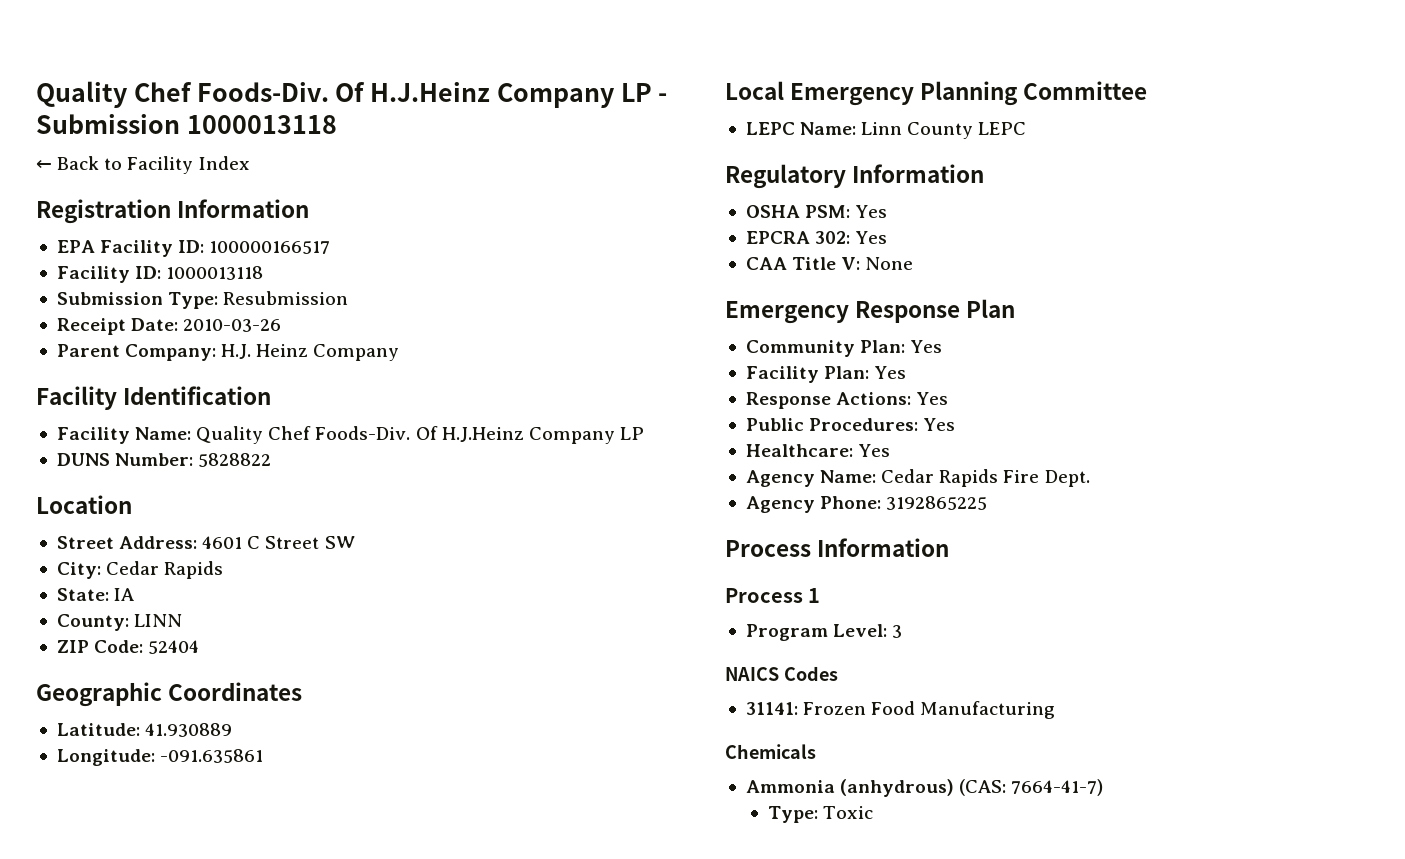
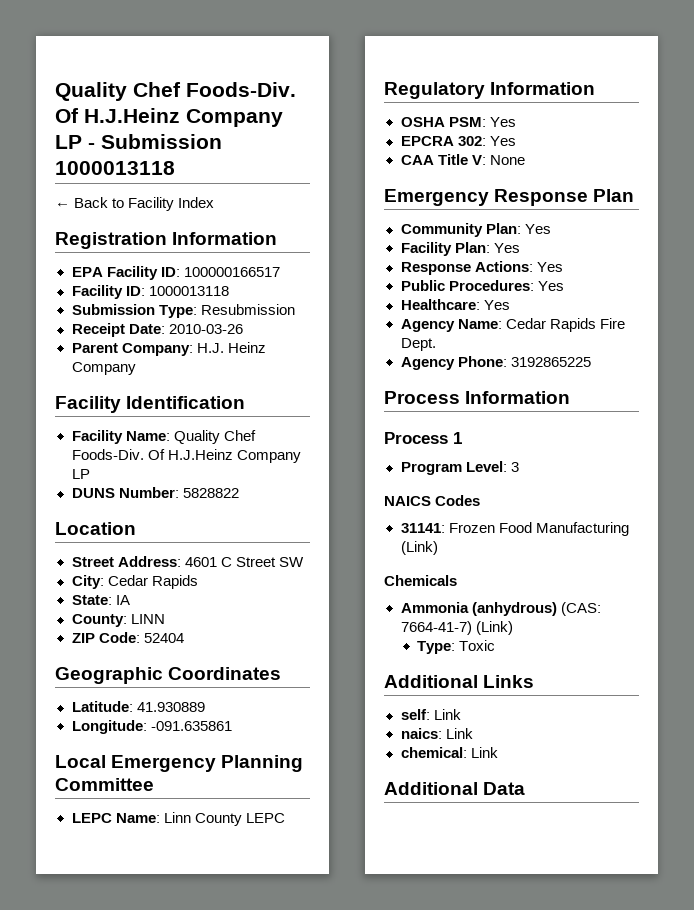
(1056, 710) none -> [400,541,438,555] (Link)
(1104, 787) none -> [475,621,513,635] (Link)
(874, 812) none -> [384,675,535,688] [400,709,461,720] [400,728,473,739] [400,747,498,758] [384,782,526,795] // Additional Links // self: Link // naics: Link // chemical: Link // Additional Data

